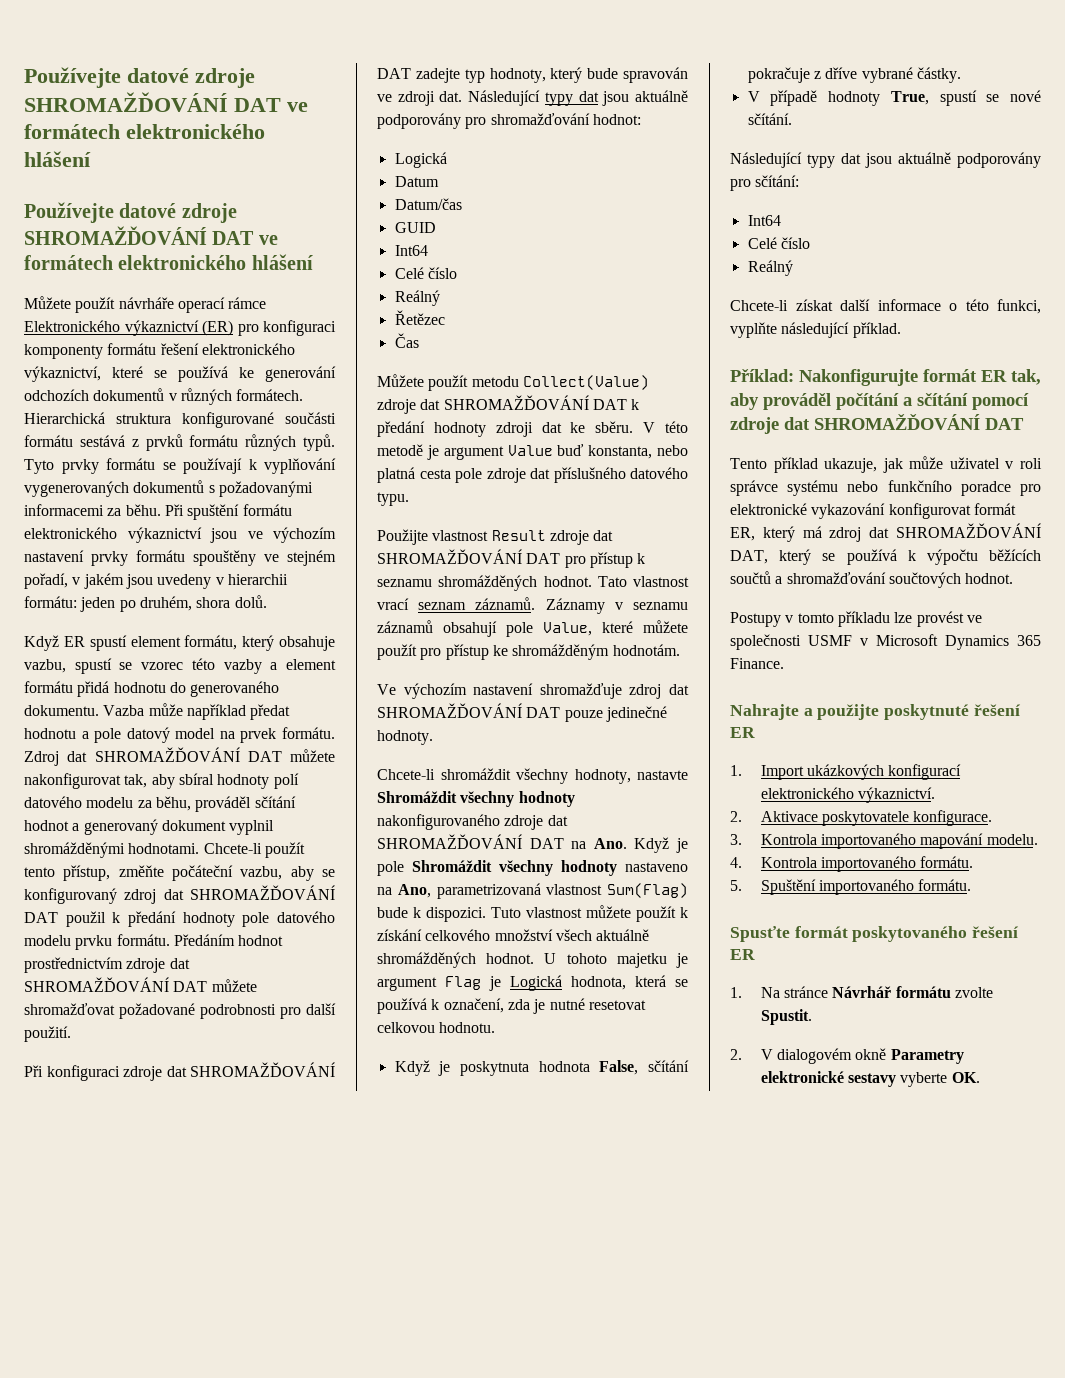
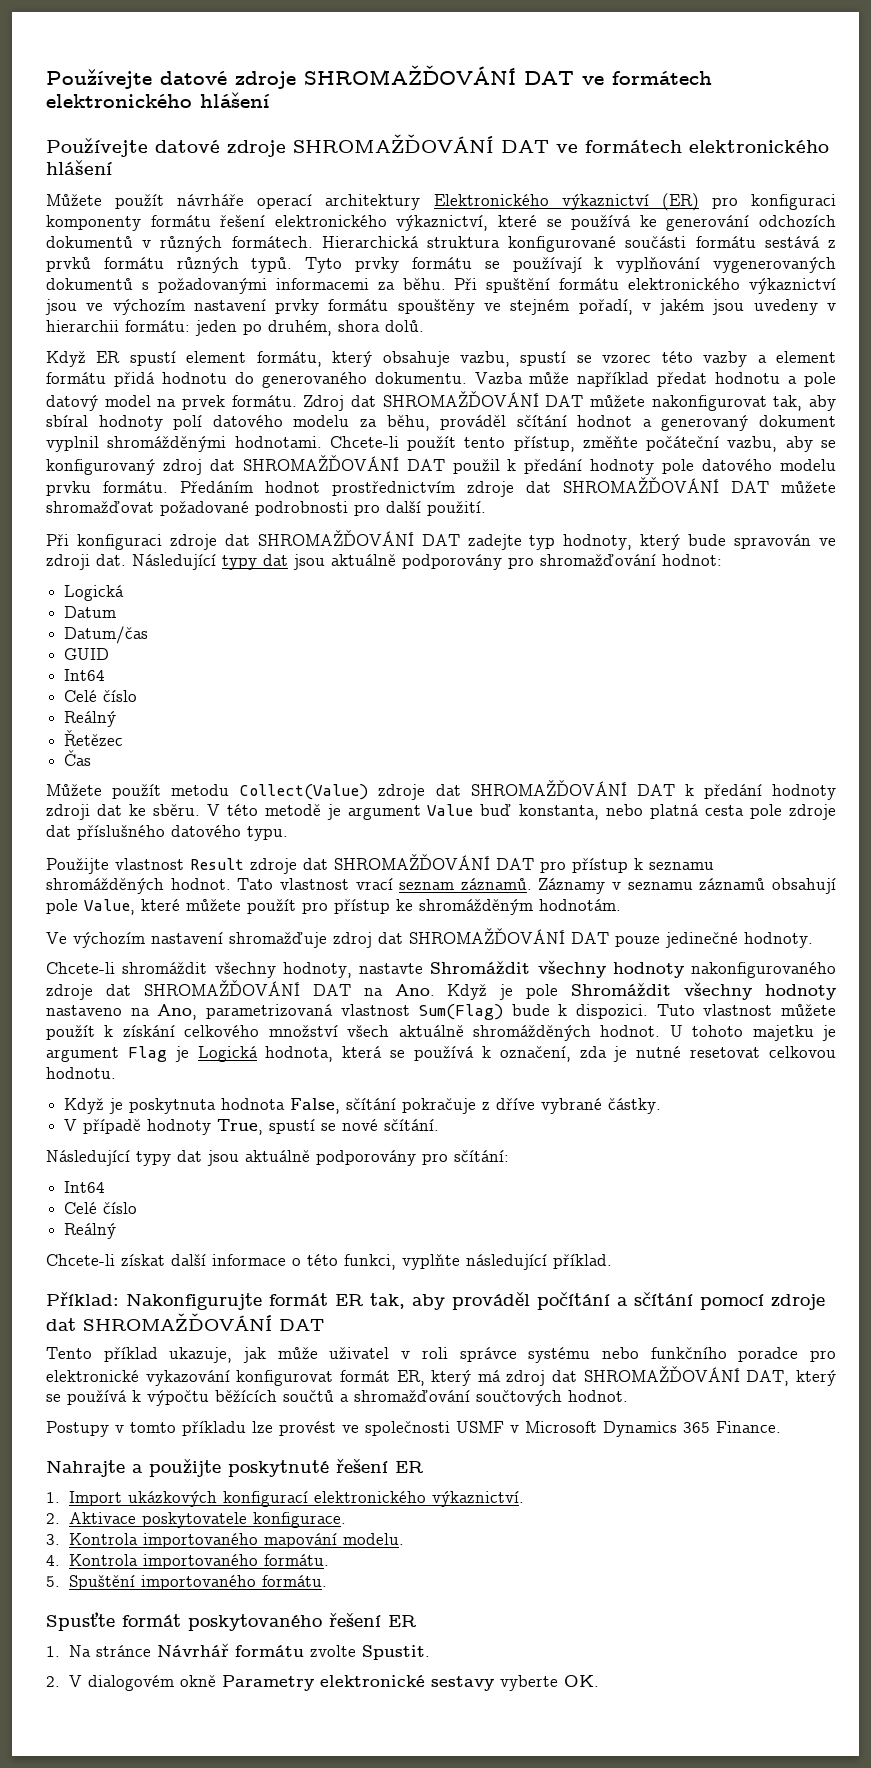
[228,297,267,309] rámce -> [325,194,421,210] architektury

